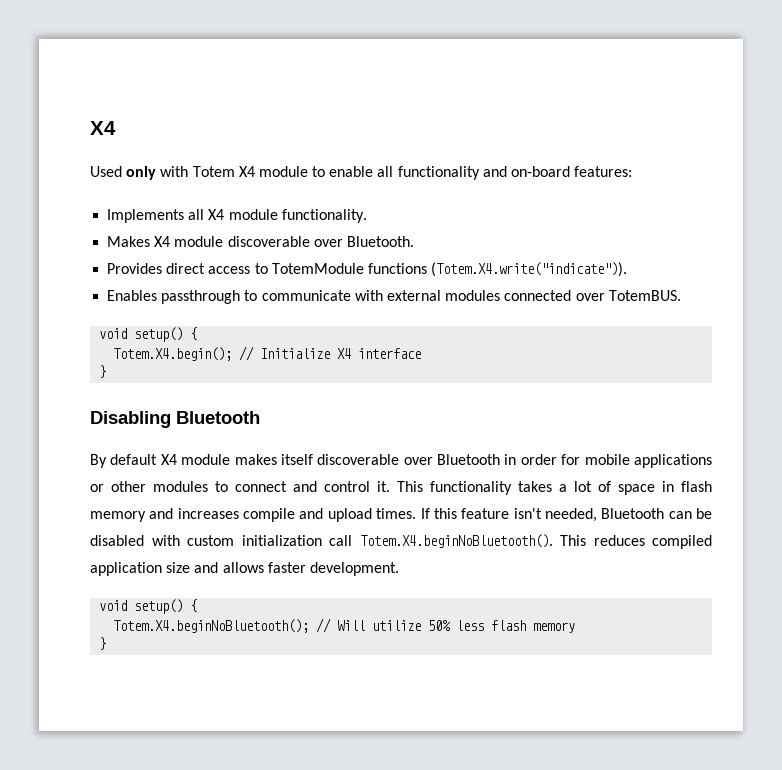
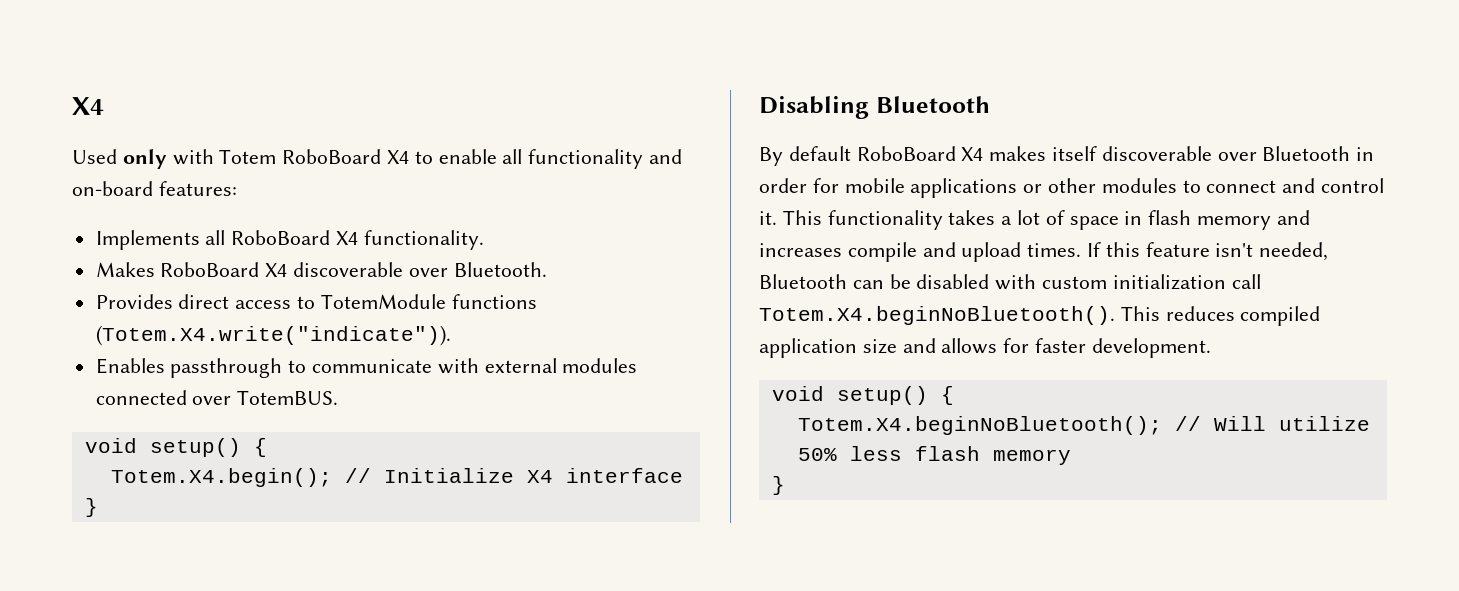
[238,166,308,177] X4 module -> [282,149,410,164] RoboBoard X4
[208,209,278,220] X4 module -> [231,230,359,245] RoboBoard X4
[154,236,224,247] X4 module -> [160,262,288,277] RoboBoard X4
[160,454,231,465] X4 module -> [856,146,984,161] RoboBoard X4
(264, 567) none -> [1003,338,1030,353] for

